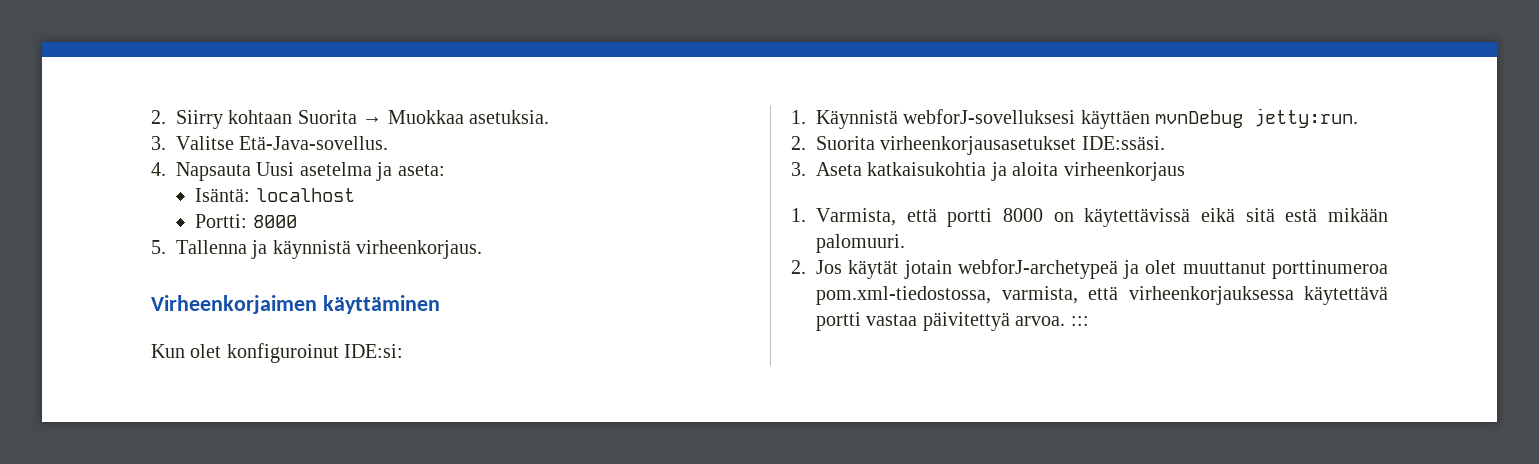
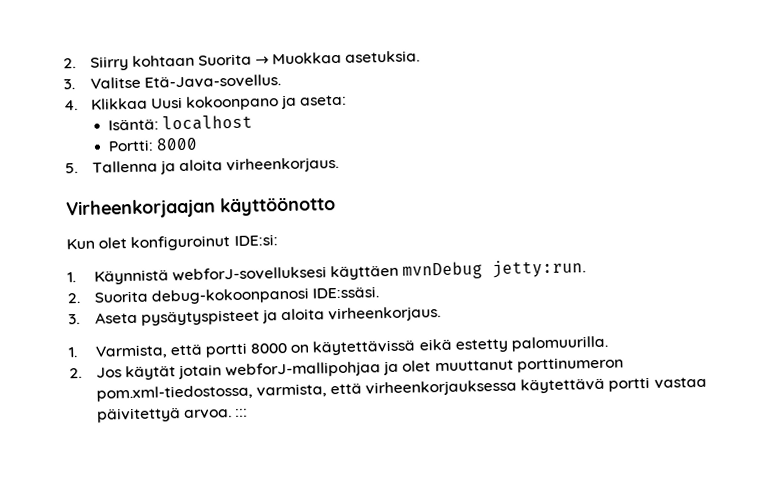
[176,162,372,181] Napsauta Uusi asetelma -> [90,95,279,111] Klikkaa Uusi kokoonpano
[272,240,483,259] [151,295,440,314] käynnistä virheenkorjaus. // Virheenkorjaimen käyttäminen -> [178,156,340,174] [66,196,336,220] aloita virheenkorjaus. // Virheenkorjaajan käyttöönotto
[880,136,1077,155] virheenkorjausasetukset -> [150,287,309,305] debug-kokoonpanosi
[867,162,1185,181] katkaisukohtia ja aloita virheenkorjaus -> [140,306,442,326] pysäytyspisteet ja aloita virheenkorjaus.
[1245,208,1388,222] [816,234,905,253] sitä estä mikään palomuuri. -> [454,335,608,353] estetty palomuurilla.
[957,259,1118,279] webforJ-archetypeä -> [225,361,382,379] webforJ-mallipohjaa
[1272,260,1388,279] porttinumeroa -> [516,356,624,373] porttinumeron

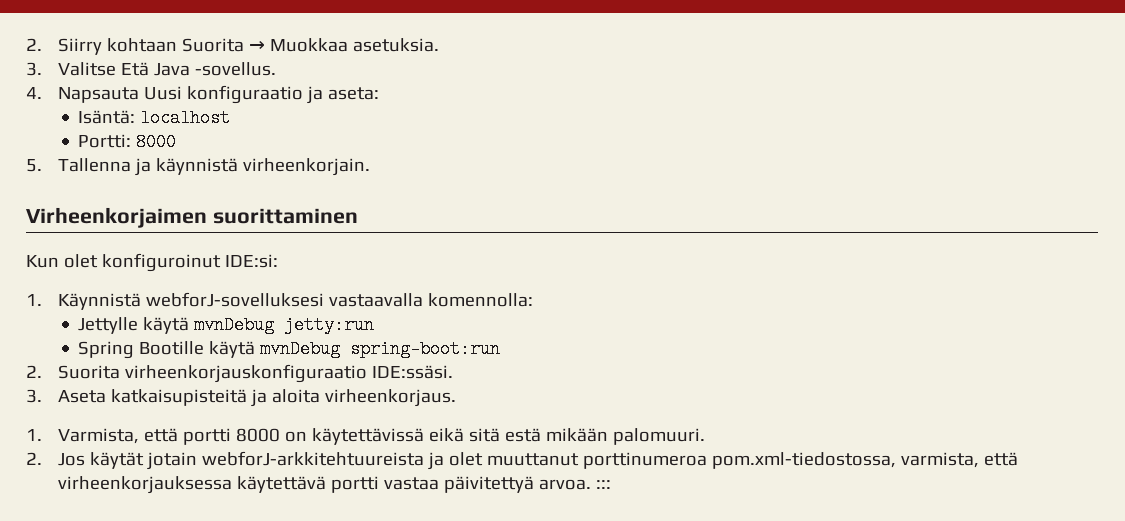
[143,74,281,89] [64,95,279,111] Etä-Java-sovellus. // 4. Klikkaa Uusi kokoonpano -> [120,62,276,76] [26,85,303,104] Etä Java -sovellus. // 4. Napsauta Uusi konfiguraatio
[178,156,340,174] [66,196,336,220] aloita virheenkorjaus. // Virheenkorjaajan käyttöönotto -> [155,158,370,176] [26,207,358,228] käynnistä virheenkorjain. // Virheenkorjaimen suorittaminen
[329,259,587,281] käyttäen mvnDebug jetty:run. -> [328,293,533,307] [78,316,375,334] [78,340,501,359] vastaavalla komennolla: // Jettylle käytä mvnDebug jetty:run // Spring Bootille käytä mvnDebug spring-boot:run
[150,287,309,305] debug-kokoonpanosi -> [124,364,367,383] virheenkorjauskonfiguraatio
[140,309,260,326] pysäytyspisteet -> [110,389,247,406] katkaisupisteitä
[454,335,608,353] estetty palomuurilla. -> [468,428,705,445] sitä estä mikään palomuuri.
[225,361,382,379] webforJ-mallipohjaa -> [201,451,424,466] webforJ-arkkitehtuureista
[516,356,624,373] porttinumeron -> [582,452,707,469] porttinumeroa

